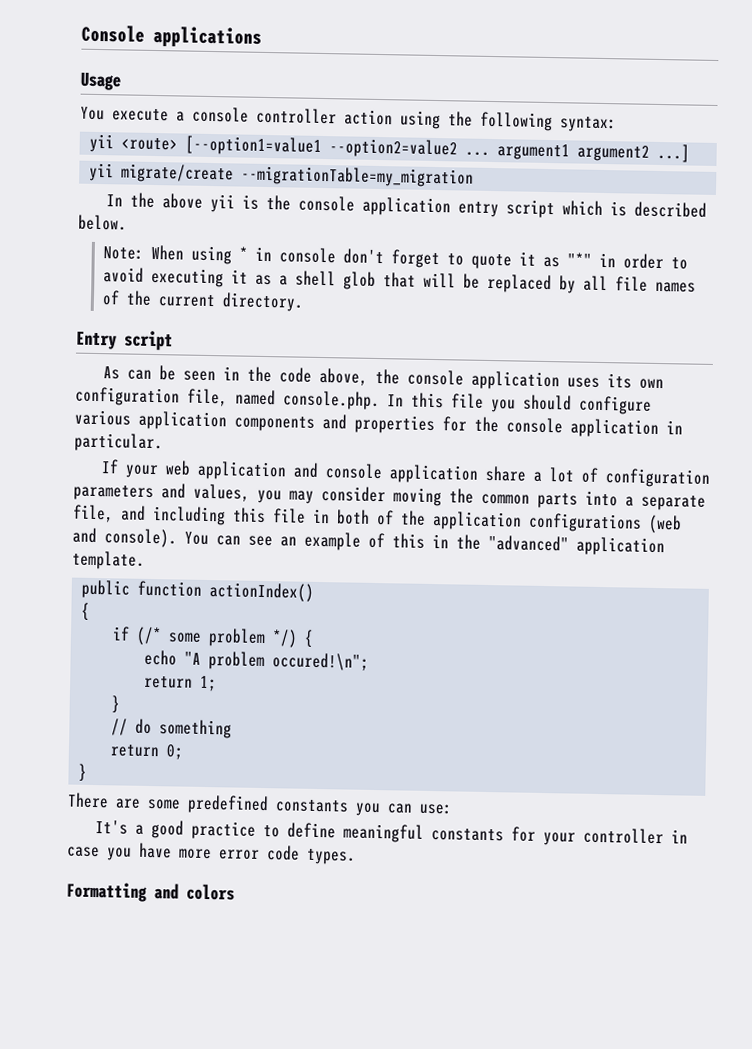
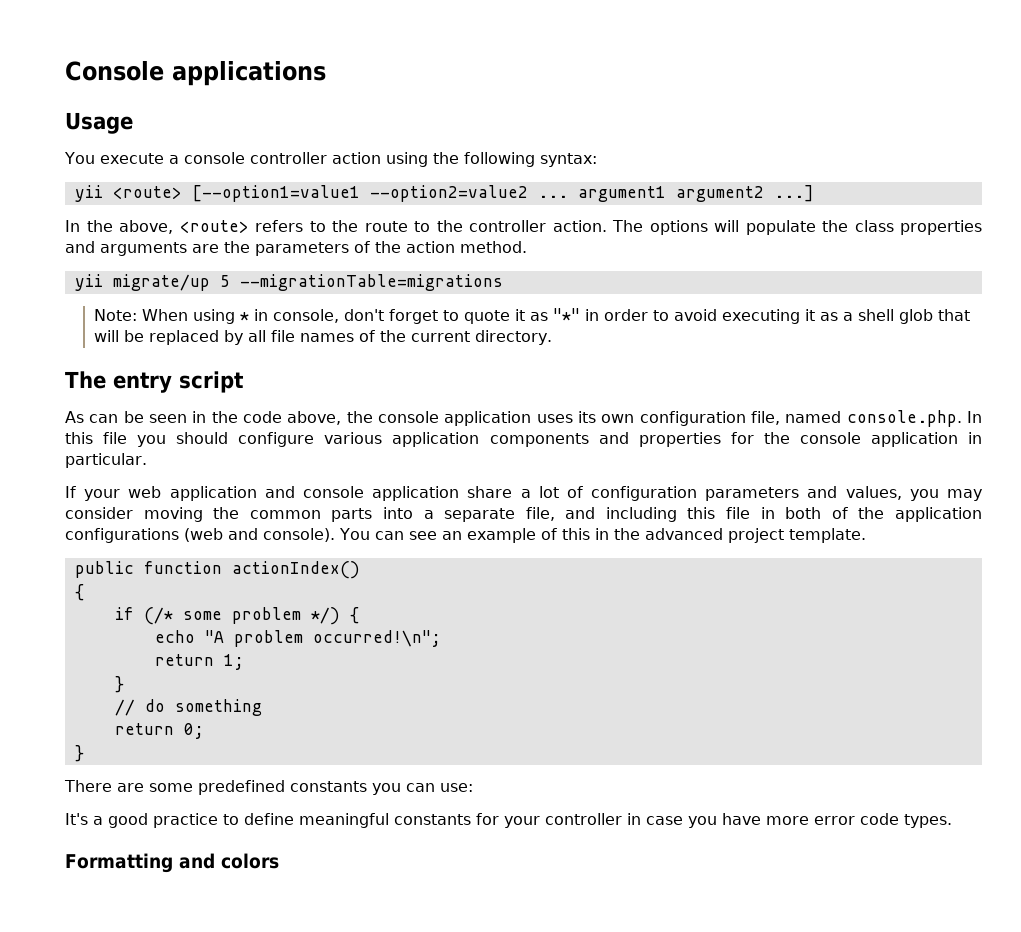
[89,162,475,188] // yii migrate/create --migrationTable=my_migration -> (814, 193) none
[161,193,707,219] [78,214,127,231] above yii is the console application entry script which is described below. -> [119,220,982,235] [65,241,527,256] [74,274,503,291] above, <route> refers to the route to the controller action. The options will populate the class properties and arguments are the parameters of the action method. // yii migrate/up 5 --migrationTable=migrations
[279,247,337,264] console -> [273,309,340,323] console,
[76,331,117,350] Entry -> [65,371,172,393] The entry
[488,535,665,557] "advanced" application -> [644,528,784,543] advanced project
[272,652,370,671] occured!\n"; -> [312,630,441,647] occurred!\n";

